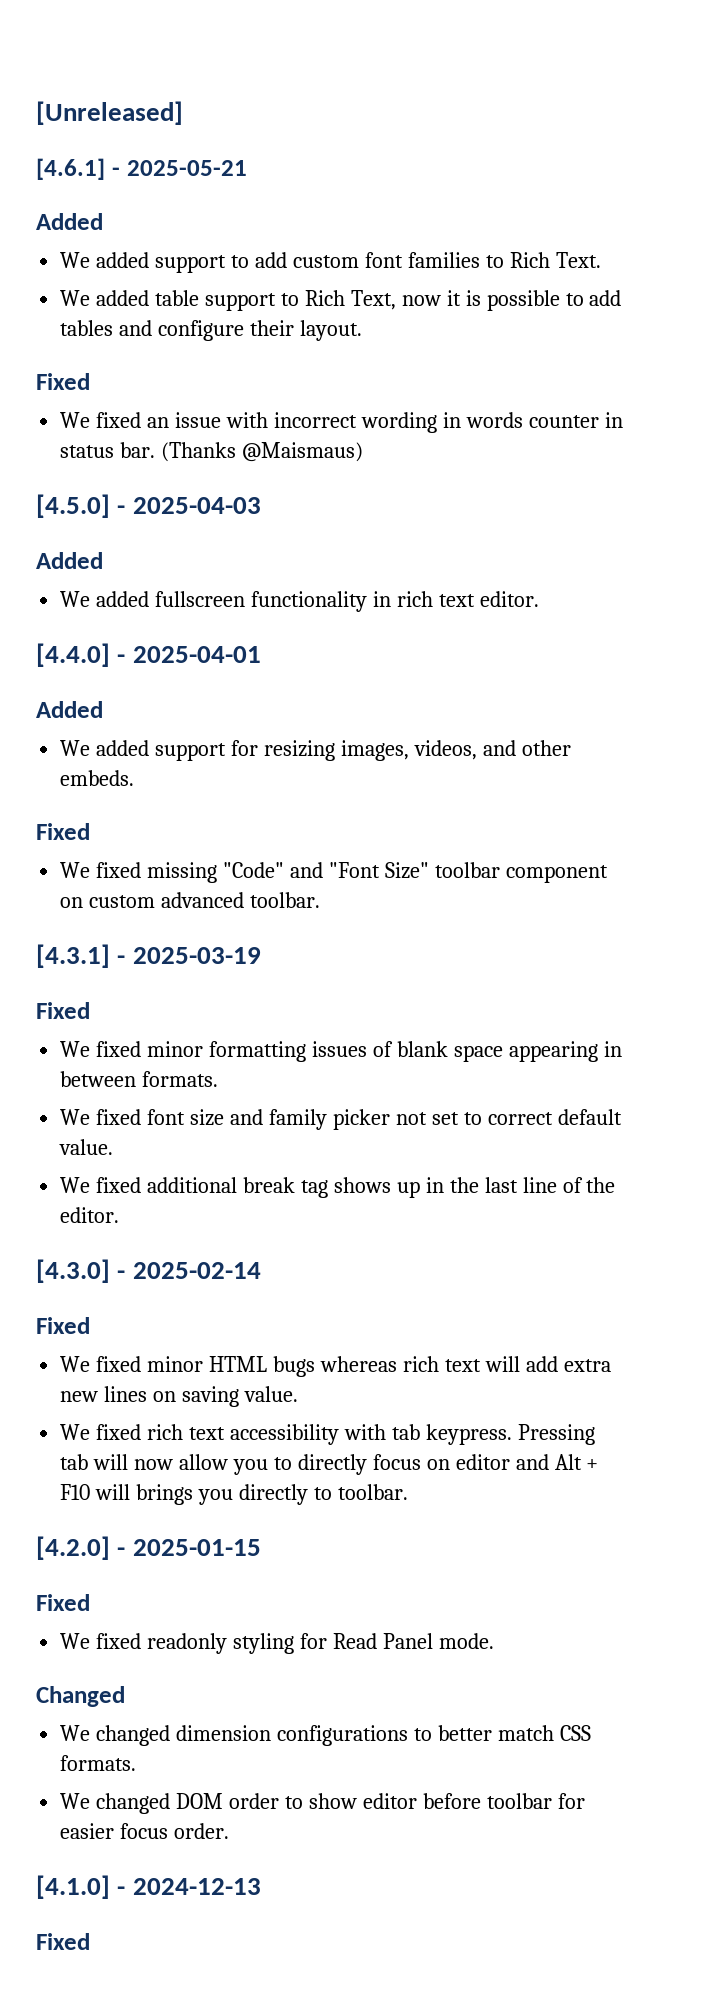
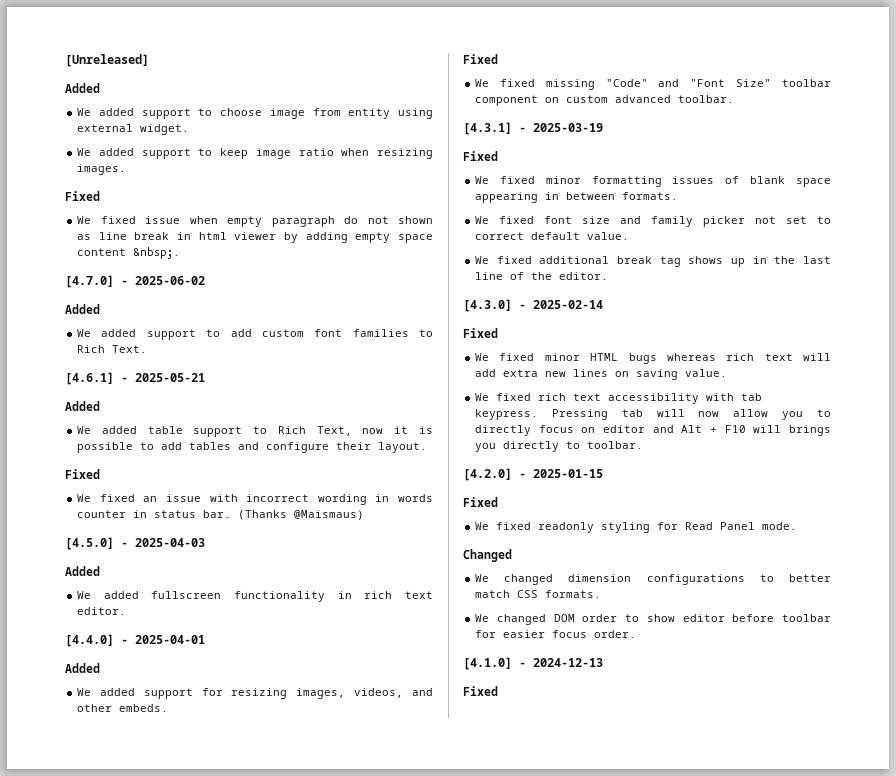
[36,158,247,180] [4.6.1] - 2025-05-21 -> [65,83,100,93] [77,108,434,119] [77,124,190,135] [77,148,434,159] [77,164,127,175] [65,191,100,201] [77,216,434,227] [77,232,434,243] [77,247,181,259] [65,275,205,288] Added // We added support to choose image from entity using external widget. // We added support to keep image ratio when resizing images. // Fixed // We fixed issue when empty paragraph do not shown as line break in html viewer by adding empty space content &nbsp;. // [4.7.0] - 2025-06-02
(601, 260) none -> [65,372,205,385] [65,401,100,411] // [4.6.1] - 2025-05-21 // Added

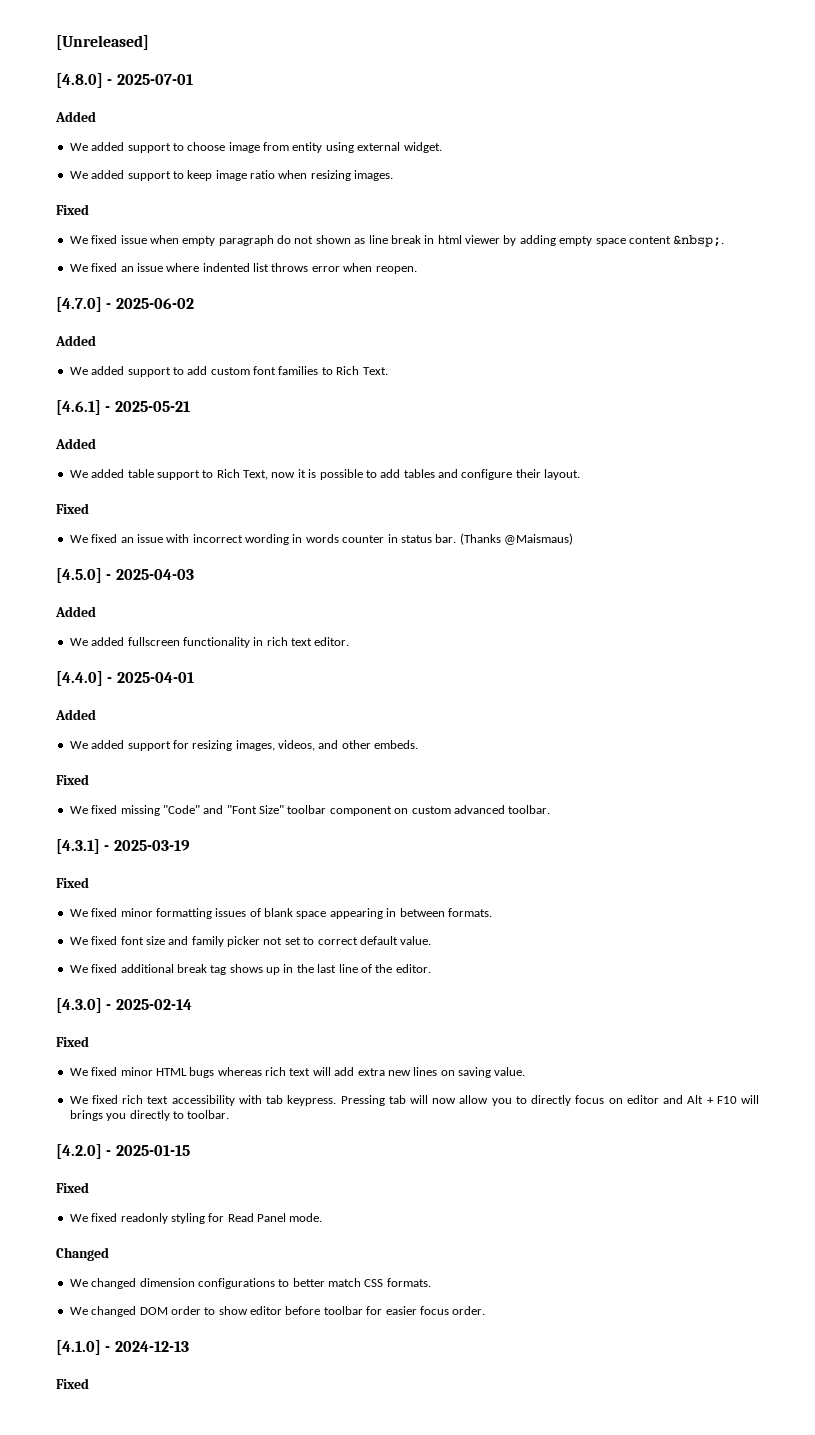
(149, 60) none -> [56,73,193,88] // [4.8.0] - 2025-07-01
(181, 253) none -> [69,263,417,274] // We fixed an issue where indented list throws error when reopen.

